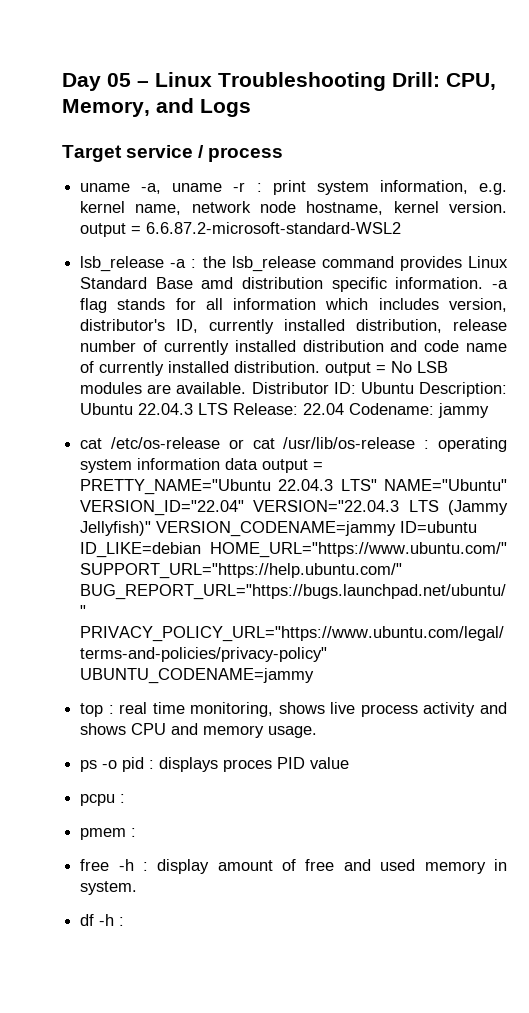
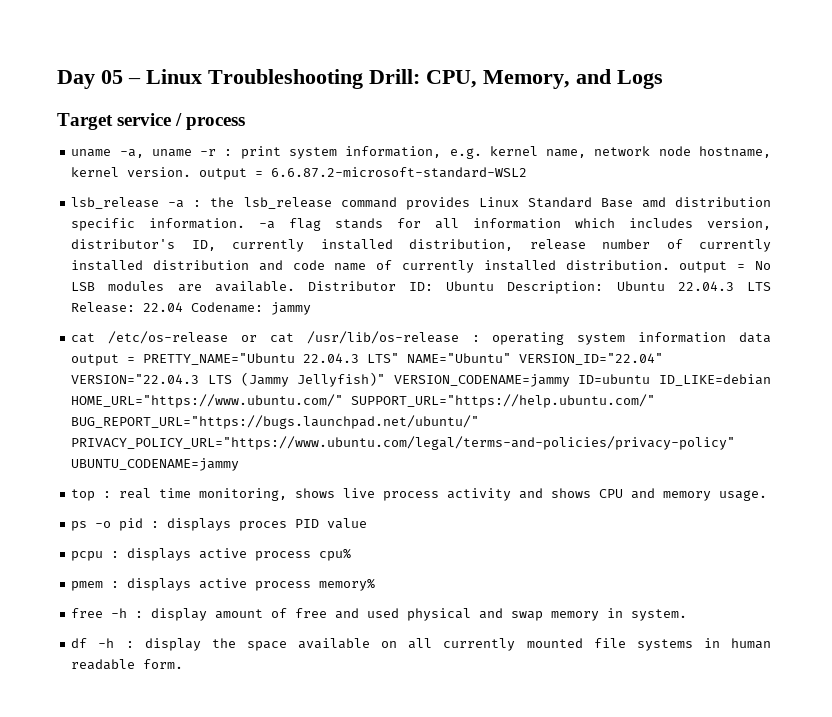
[80,828,137,840] // pmem : -> [127,548,352,561] [71,578,376,591] displays active process cpu% // pmem : displays active process memory%
(416, 865) none -> [407,608,544,621] physical and swap
(125, 921) none -> [144,638,772,651] [71,659,184,670] display the space available on all currently mounted file systems in human readable form.

